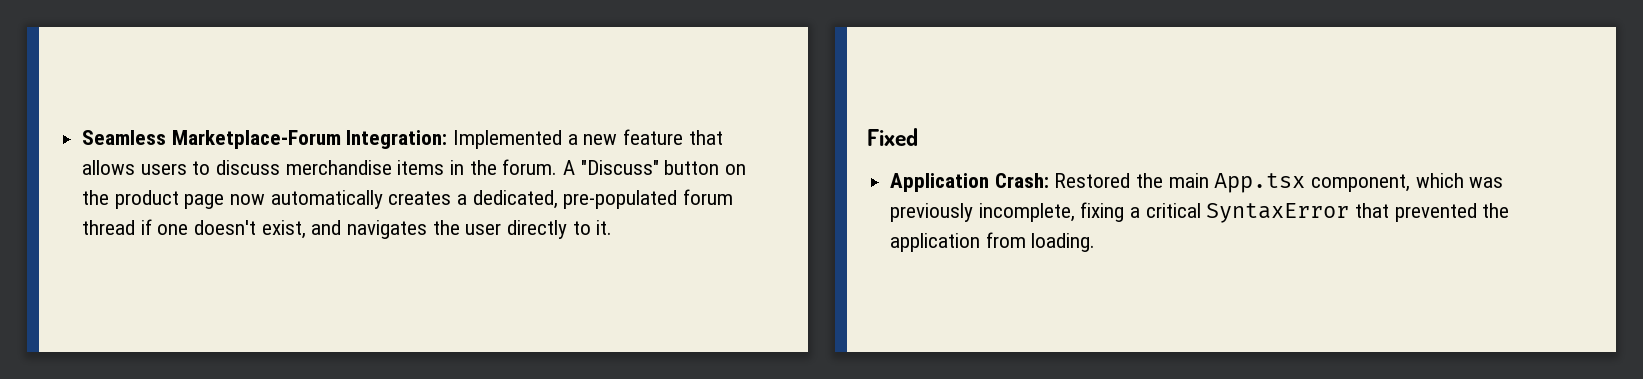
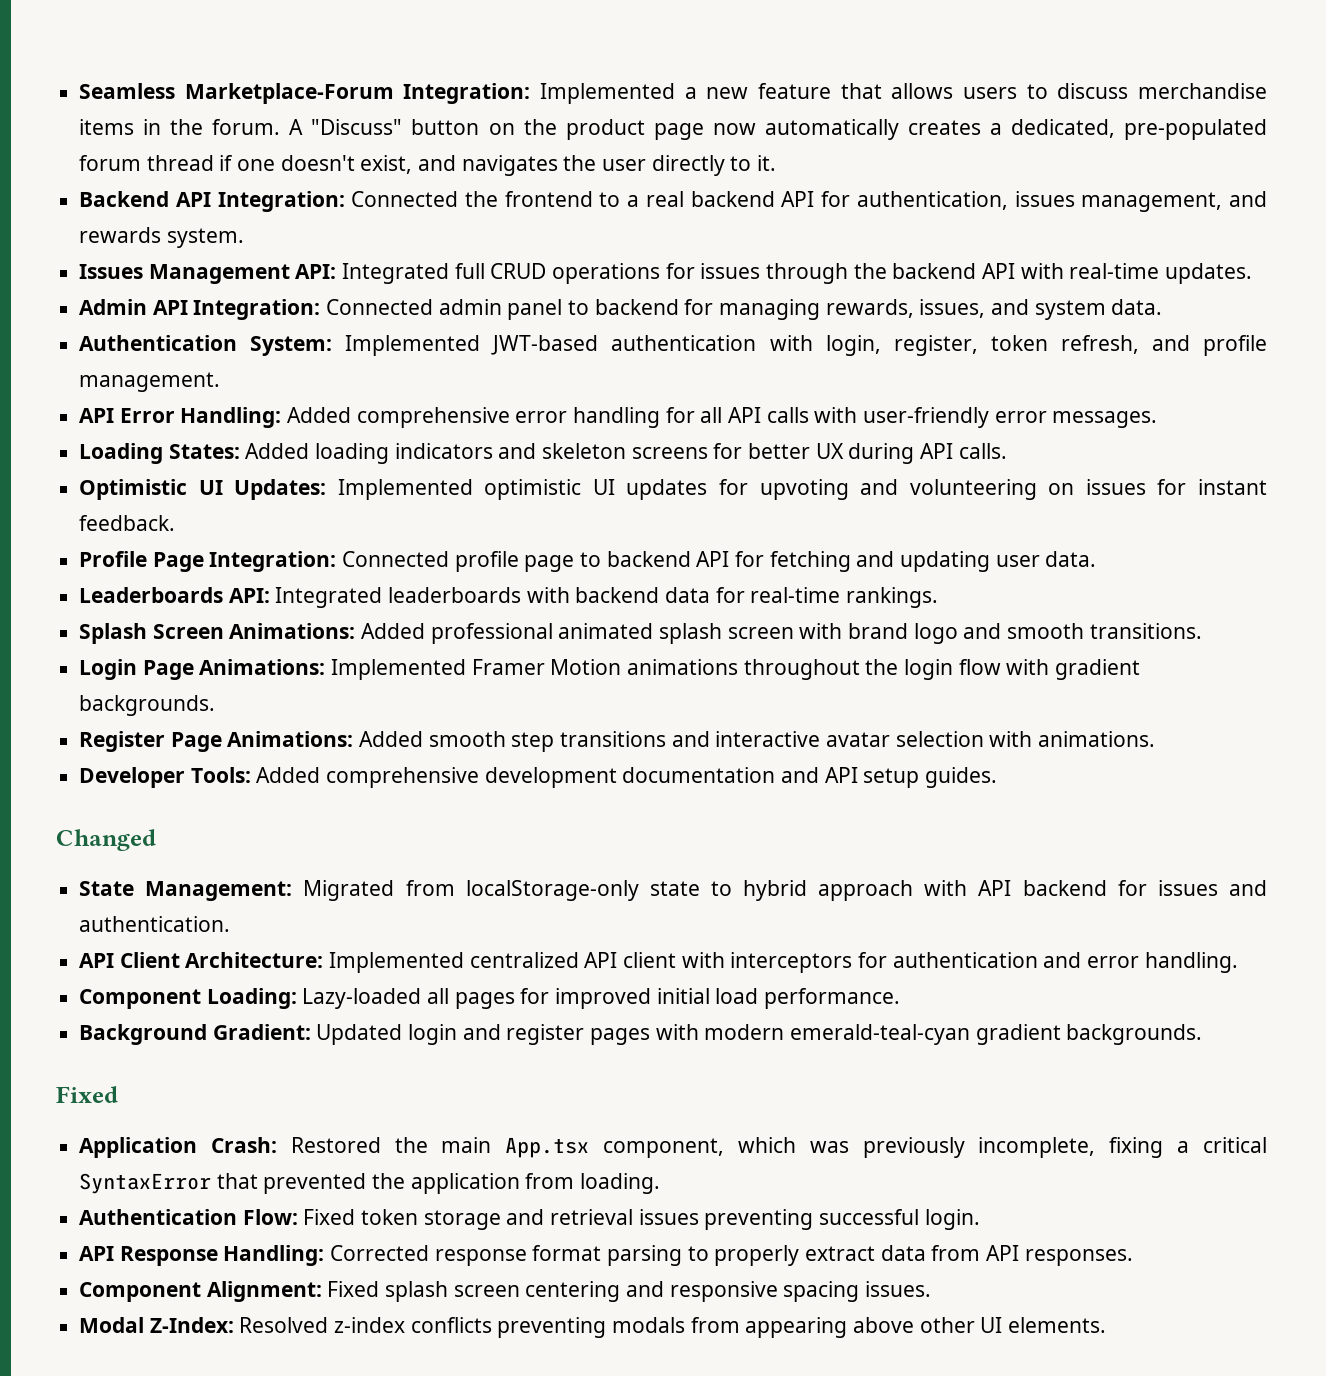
(613, 227) none -> [79,191,1268,212] [79,227,244,248] [79,263,1253,284] [79,299,1163,320] [79,335,1268,356] [79,372,221,392] [79,407,1158,428] [79,443,1007,464] [79,479,1267,500] [79,515,176,531] [79,551,1097,572] [79,587,939,608] [79,623,1202,644] [79,659,1141,680] [79,695,216,716] [79,731,1156,752] [79,767,998,788] [56,829,156,851] [79,880,1267,901] [79,916,231,932] [79,952,1238,973] [79,988,901,1009] [79,1024,1203,1045] // Backend API Integration: Connected the frontend to a real backend API for authentication, issues management, and rewards system. // Issues Management API: Integrated full CRUD operations for issues through the backend API with real-time updates. // Admin API Integration: Connected admin panel to backend for managing rewards, issues, and system data. // Authentication System: Implemented JWT-based authentication with login, register, token refresh, and profile management. // API Error Handling: Added comprehensive error handling for all API calls with user-friendly error messages. // Loading States: Added loading indicators and skeleton screens for better UX during API calls. // Optimistic UI Updates: Implemented optimistic UI updates for upvoting and volunteering on issues for instant feedback. // Profile Page Integration: Connected profile page to backend API for fetching and updating user data. // Leaderboards API: Integrated leaderboards with backend data for real-time rankings. // Splash Screen Animations: Added professional animated splash screen with brand logo and smooth transitions. // Login Page Animations: Implemented Framer Motion animations throughout the login flow with gradient backgrounds. // Register Page Animations: Added smooth step transitions and interactive avatar selection with animations. // Developer Tools: Added comprehensive development documentation and API setup guides. // Changed // State Management: Migrated from localStorage-only state to hybrid approach with API backend for issues and authentication. // API Client Architecture: Implemented centralized API client with interceptors for authentication and error handling. // Component Loading: Lazy-loaded all pages for improved initial load performance. // Background Gradient: Updated login and register pages with modern emerald-teal-cyan gradient backgrounds.
(1096, 242) none -> [79,1209,980,1230] [79,1245,1133,1266] [79,1281,932,1302] [79,1317,1107,1338] // Authentication Flow: Fixed token storage and retrieval issues preventing successful login. // API Response Handling: Corrected response format parsing to properly extract data from API responses. // Component Alignment: Fixed splash screen centering and responsive spacing issues. // Modal Z-Index: Resolved z-index conflicts preventing modals from appearing above other UI elements.

